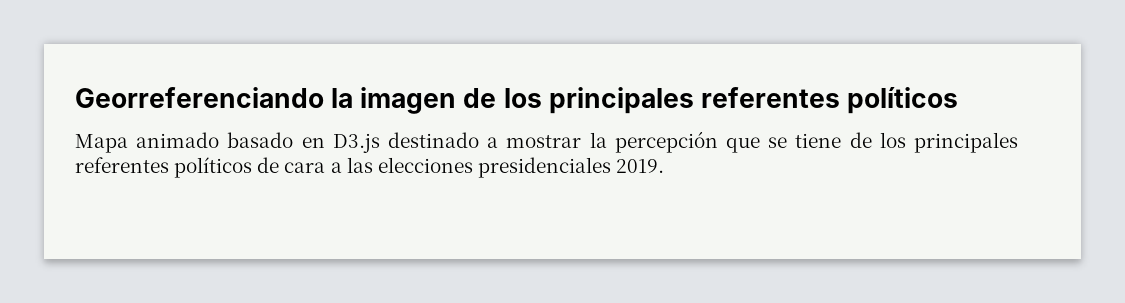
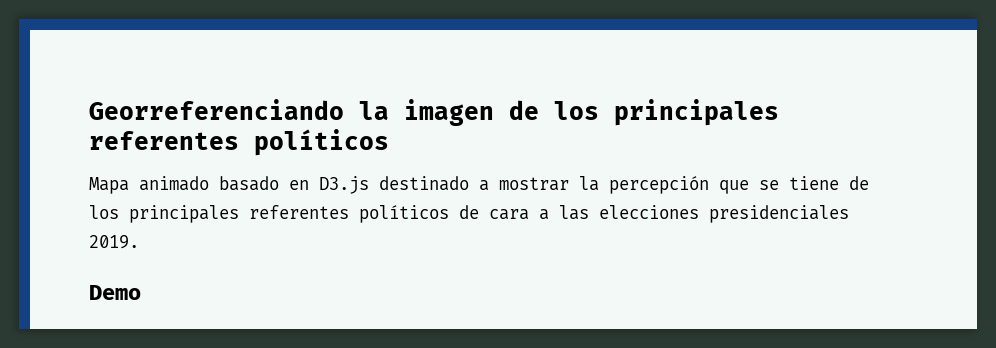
(665, 166) none -> [89,285,141,300] // Demo

